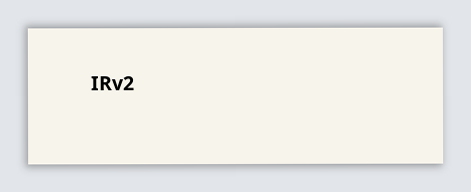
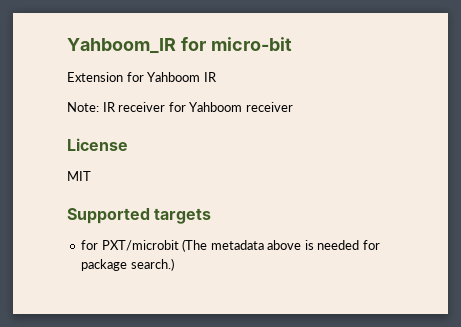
[90,76,134,91] IRv2 -> [67,37,292,54] [67,72,217,82] [67,102,293,112] [67,138,128,151] [67,171,91,181] [67,208,212,224] [81,239,380,252] [81,258,174,271] Yahboom_IR for micro-bit // Extension for Yahboom IR // Note: IR receiver for Yahboom receiver // License // MIT // Supported targets // for PXT/microbit (The metadata above is needed for package search.)

